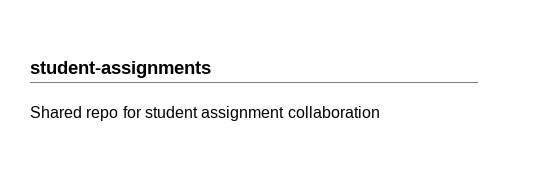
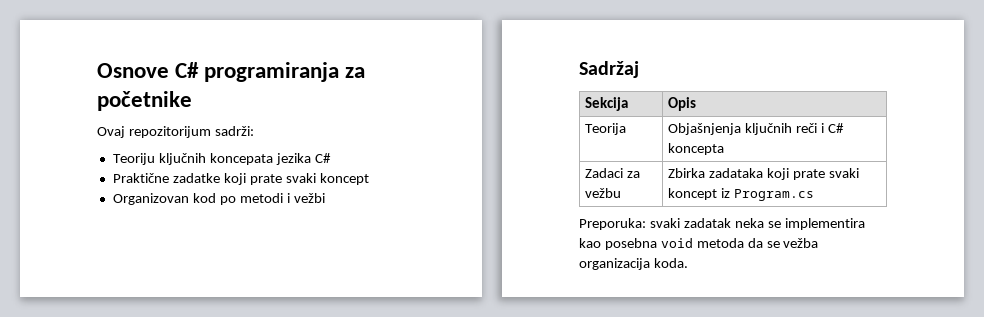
[30,61,211,78] [30,106,380,121] student-assignments // Shared repo for student assignment collaboration -> [97,62,366,82] [97,91,192,111] [97,126,254,138] [112,153,331,165] [112,173,369,185] [112,193,325,205] [579,61,639,78] [585,97,629,111] [668,97,697,111] [585,123,627,135] [668,123,845,135] [668,143,725,155] [585,168,641,178] [585,188,622,198] [668,168,860,180] [668,188,815,201] [579,218,865,230] [579,238,819,250] [579,258,688,270] Osnove C# programiranja za početnike // Ovaj repozitorijum sadrži: // Teoriju ključnih koncepata jezika C# // Praktične zadatke koji prate svaki koncept // Organizovan kod po metodi i vežbi // Sadržaj // Sekcija | Opis // Teorija | Objašnjenja ključnih reči i C# koncepta // Zadaci za vežbu | Zbirka zadataka koji prate svaki koncept iz Program.cs // Preporuka: svaki zadatak neka se implementira kao posebna void metoda da se vežba organizacija koda.

